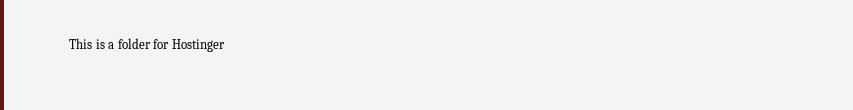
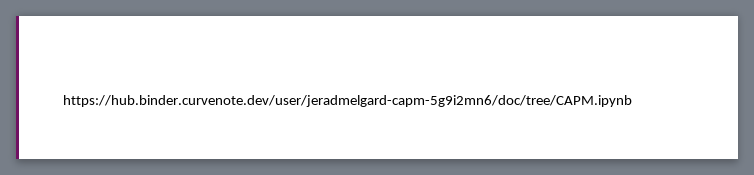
[69,38,225,52] This is a folder for Hostinger -> [63,95,632,107] https://hub.binder.curvenote.dev/user/jeradmelgard-capm-5g9i2mn6/doc/tree/CAPM.ipynb

